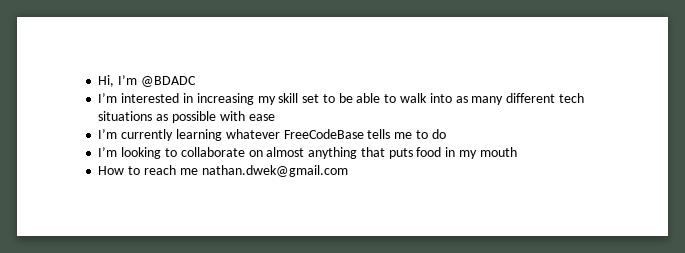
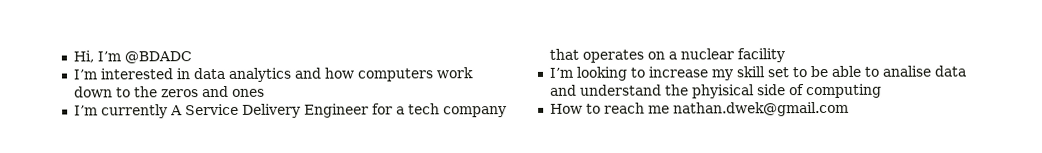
[196,93,254,105] increasing -> [192,67,474,82] [73,85,265,98] [73,103,507,119] [548,48,785,63] [548,66,709,81] data analytics and how computers work down to the zeros and ones // I’m currently A Service Delivery Engineer for a tech company that operates on a nuclear facility // I’m looking to increase
[399,93,584,105] [98,111,275,123] [98,129,446,141] [98,147,517,159] walk into as many different tech situations as possible with ease // I’m currently learning whatever FreeCodeBase tells me to do // I’m looking to collaborate on almost anything that puts food in my mouth -> [881,65,967,77] [549,83,882,99] analise data and understand the phyisical side of computing

